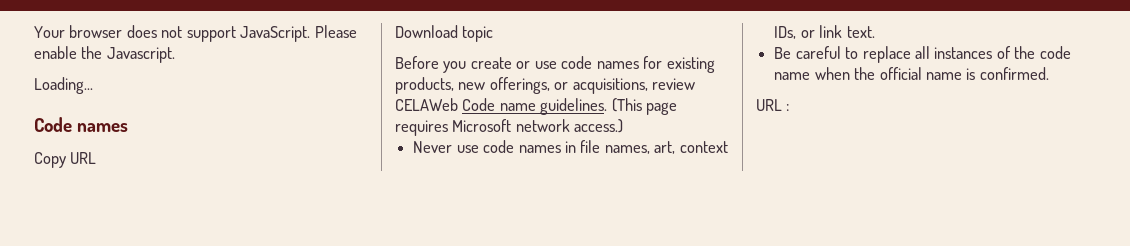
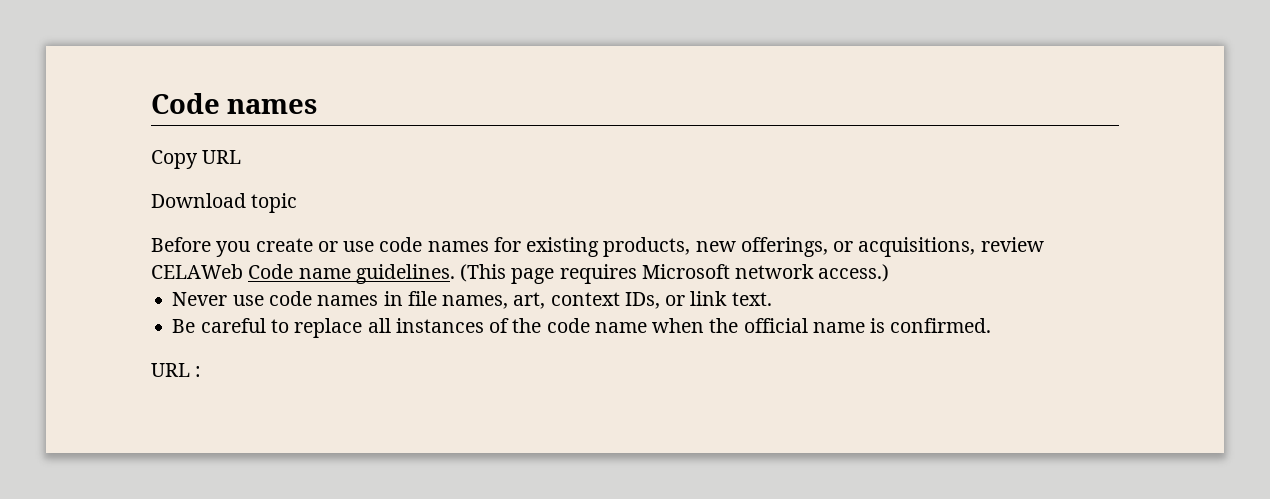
[34,25,357,42] [34,46,175,63] [34,77,93,94] Your browser does not support JavaScript. Please enable the Javascript. // Loading... // -> (151, 103) none

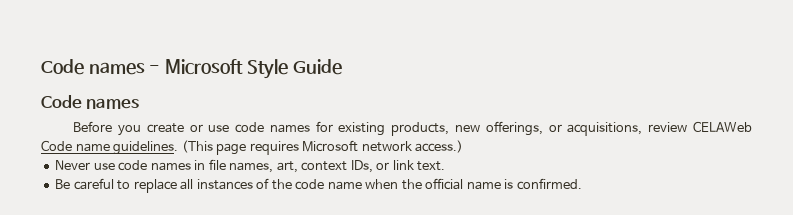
[151,93,318,114] [151,150,242,169] [151,193,298,213] Code names // Copy URL // Download topic -> [41,59,342,79] [41,95,140,109] Code names - Microsoft Style Guide // Code names
[151,363,202,377] // URL : -> (582, 184) none

